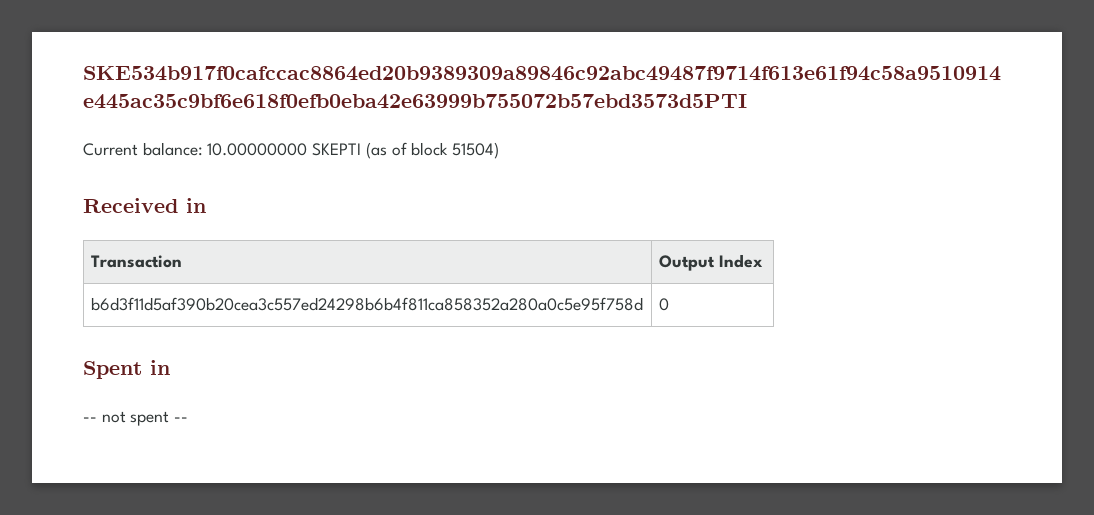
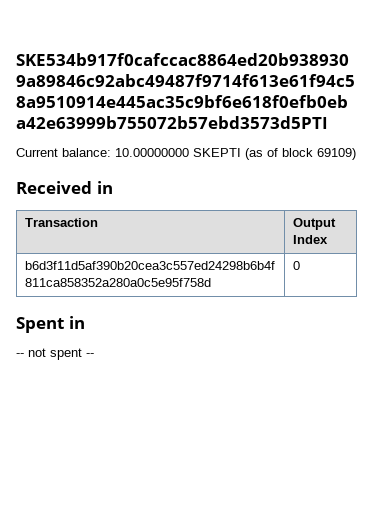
[452,142,500,159] 51504) -> [317,148,356,160] 69109)

